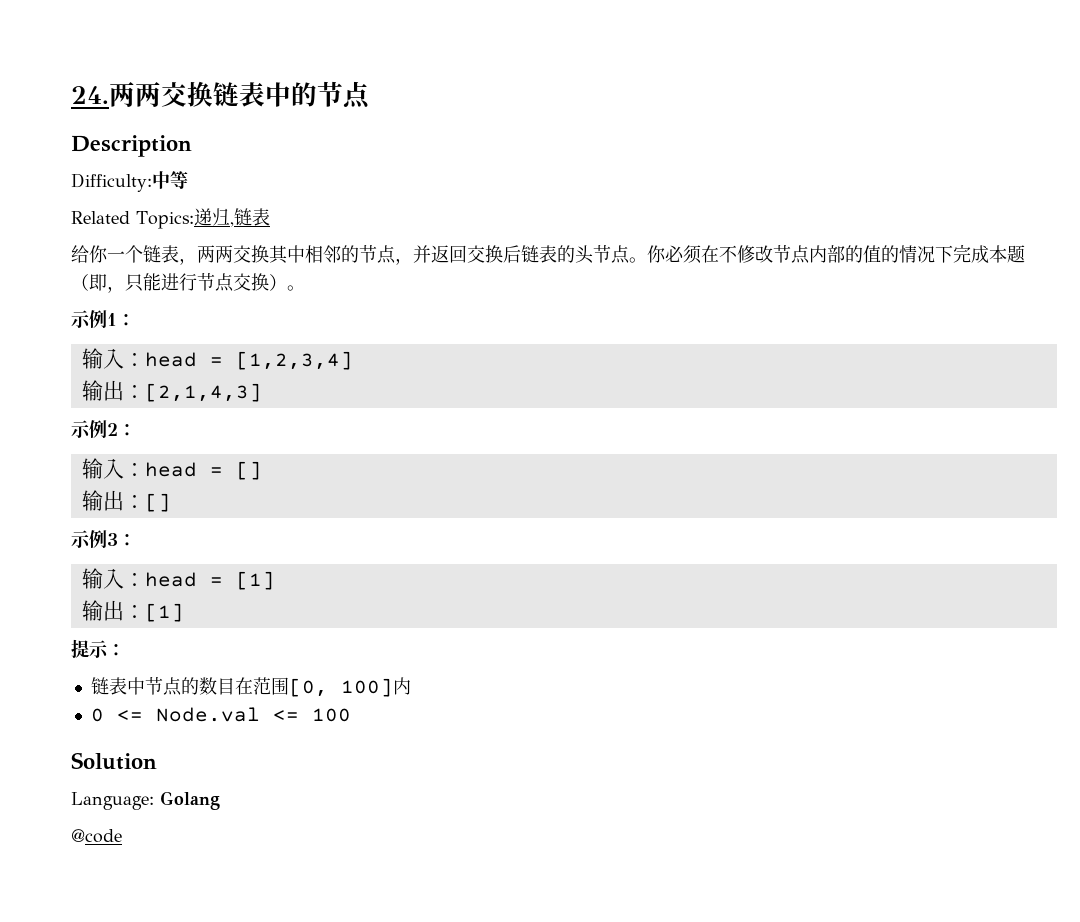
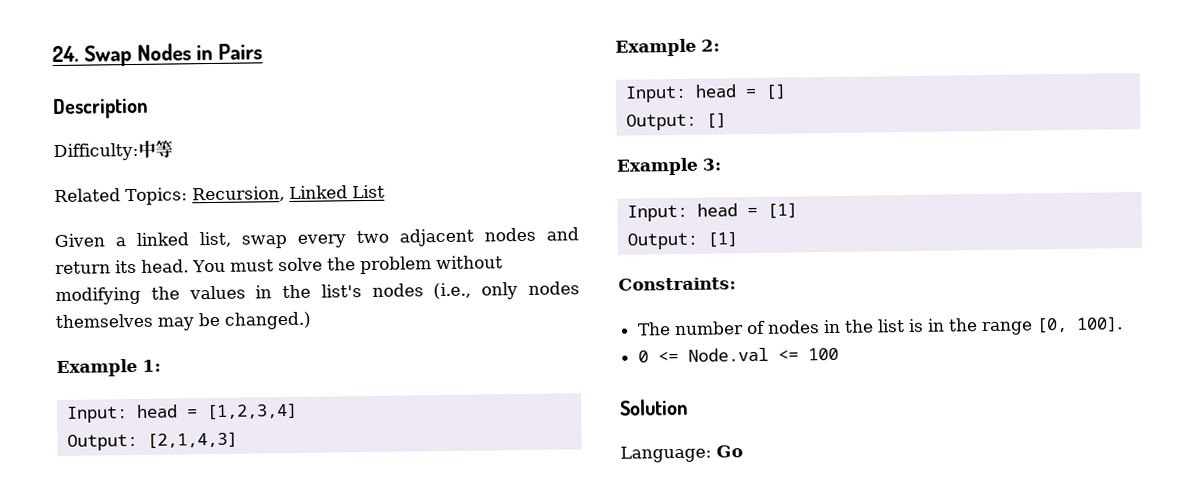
[109,81,370,109] 两两交换链表中的节点 -> [83,43,264,67] Swap Nodes in Pairs
[193,208,270,227] [71,244,1025,265] [71,273,305,293] [71,310,135,328] [81,348,145,369] 递归,链表 // 给你一个链表，两两交换其中相邻的节点，并返回交换后链表的头节点。你必须在不修改节点内部的值的情况下完成本题（即，只能进行节点交换）。 // 示例1： // 输入： -> [191,184,385,203] [54,227,579,249] [55,255,503,275] [55,281,580,306] [55,311,312,331] [56,358,161,378] [66,406,129,423] Recursion, Linked List // Given a linked list, swap every two adjacent nodes and return its head. You must solve the problem without modifying the values in the list's nodes (i.e., only nodes themselves may be changed.) // Example 1: // Input:
[81,380,145,401] 输出： -> [67,433,139,451] Output:
[71,420,136,438] [81,458,145,479] 示例2： // 输入： -> [615,38,720,57] [625,85,688,103] Example 2: // Input:
[81,490,171,512] [71,530,136,548] [81,568,145,589] 输出：[] // 示例3： // 输入： -> [626,112,728,131] [616,157,721,176] [627,204,689,222] Output: [] // Example 3: // Input:
[81,600,184,622] [71,639,125,658] [90,677,411,697] 输出：[1] // 提示： // 链表中节点的数目在范围[0, 100]内 -> [627,231,739,250] [618,277,736,291] [636,316,1123,336] Output: [1] // Constraints: // The number of nodes in the list is in the range [0, 100].
[160,791,220,810] [71,829,122,843] Golang // @code -> [716,445,743,458] Go

